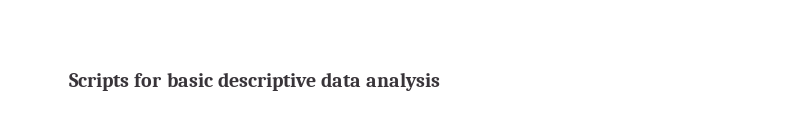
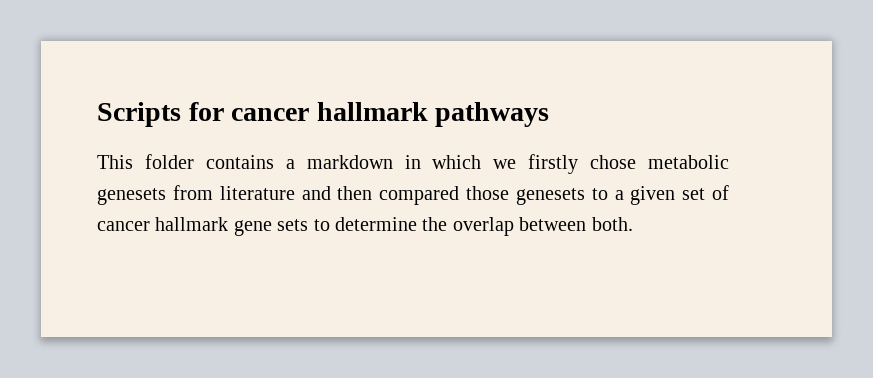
[166,72,441,91] basic descriptive data analysis -> [231,102,550,127] [97,154,729,174] [97,185,730,205] [97,217,633,236] cancer hallmark pathways // This folder contains a markdown in which we firstly chose metabolic genesets from literature and then compared those genesets to a given set of cancer hallmark gene sets to determine the overlap between both.

